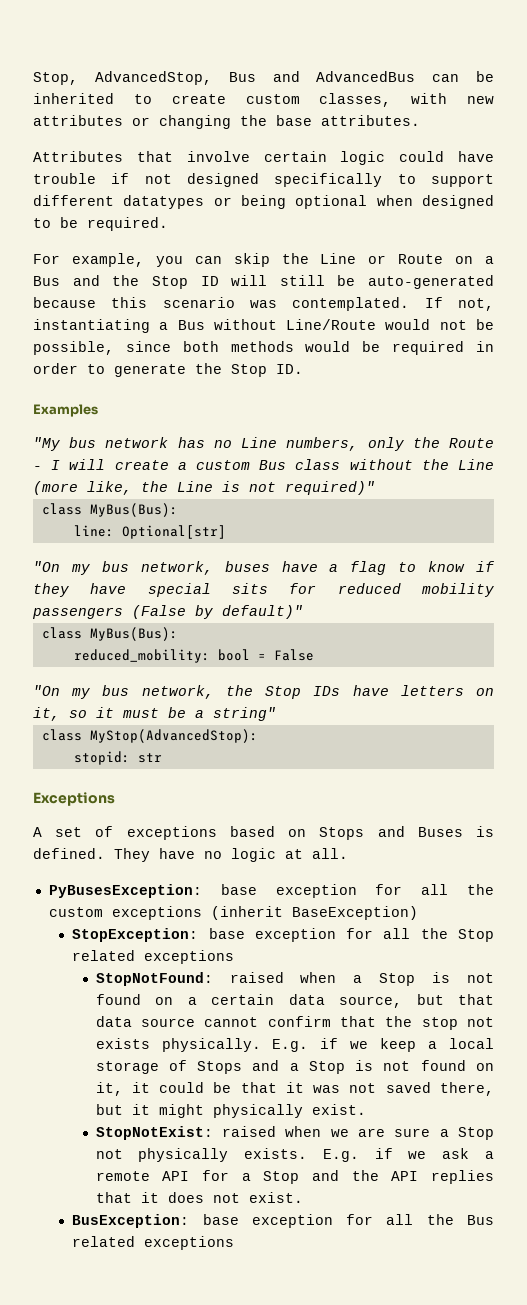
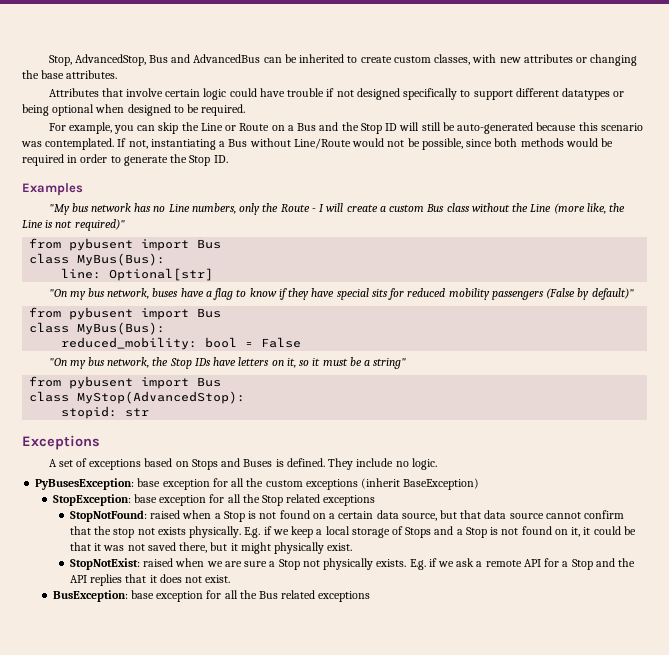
(375, 488) none -> [29,238,222,251] // from pybusent import Bus
(303, 612) none -> [29,307,222,320] // from pybusent import Bus
(276, 714) none -> [29,376,222,389] // from pybusent import Bus
[159,848,348,862] have no logic at all. -> [356,458,437,470] include no logic.

